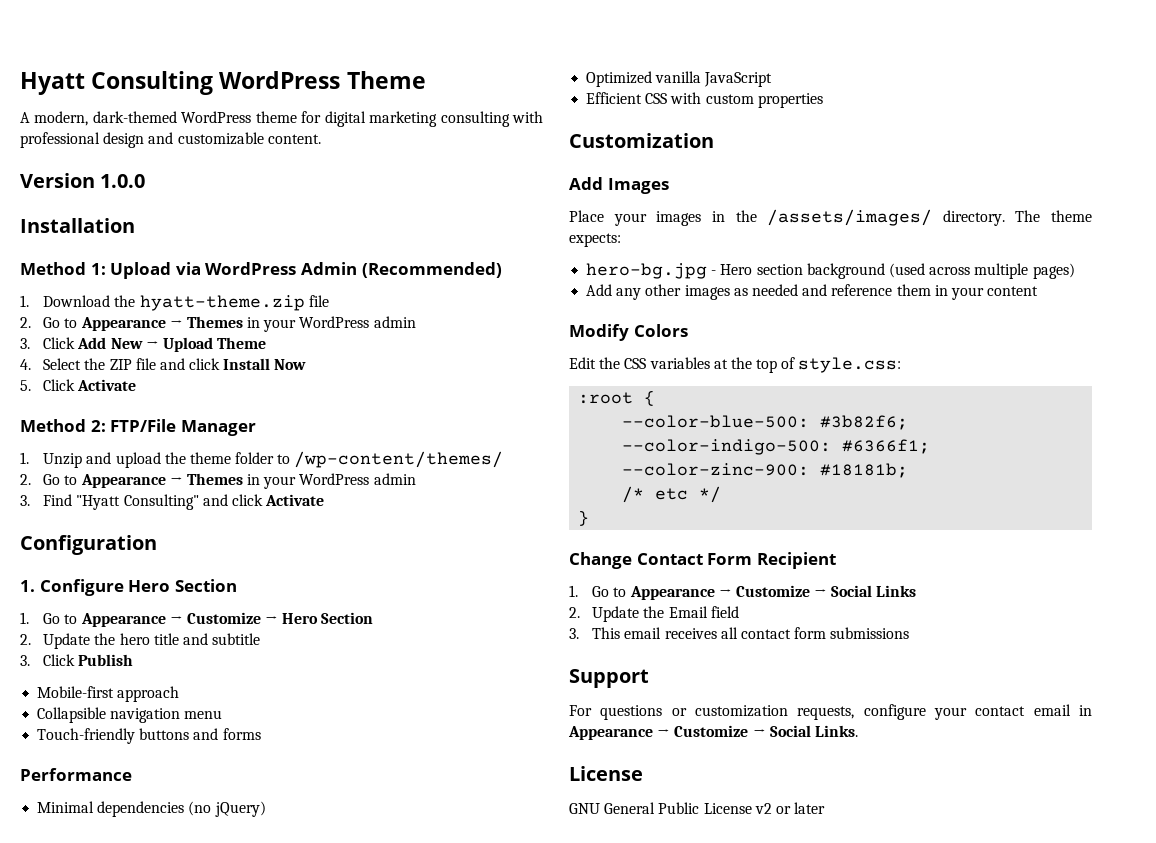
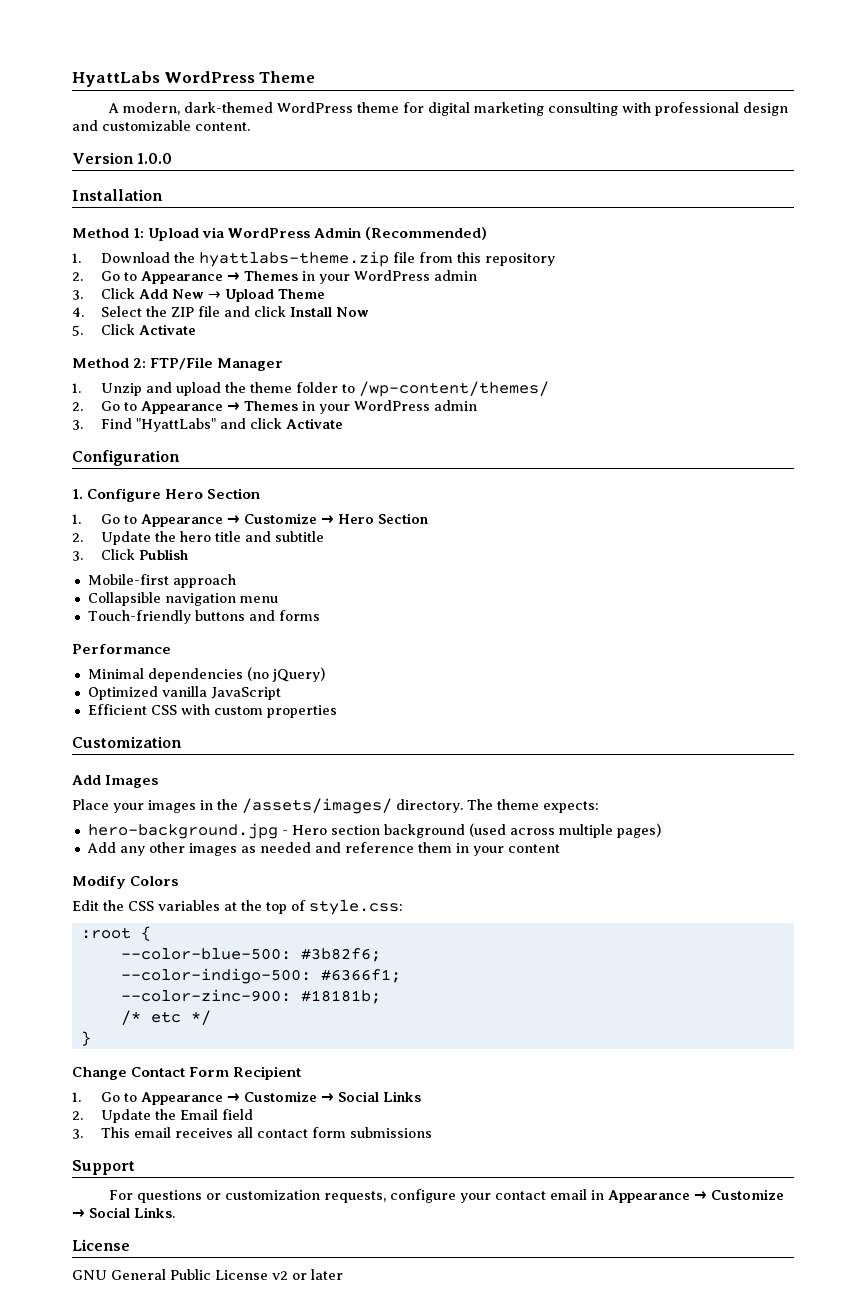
[20,71,214,95] Hyatt Consulting -> [72,71,160,87] HyattLabs
[139,295,329,311] hyatt-theme.zip file -> [198,251,555,267] hyattlabs-theme.zip file from this repository
[76,494,199,510] "Hyatt Consulting" -> [135,418,216,432] "HyattLabs"
[586,263,708,279] hero-bg.jpg -> [87,823,278,839] hero-background.jpg

